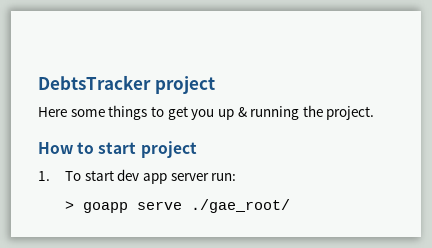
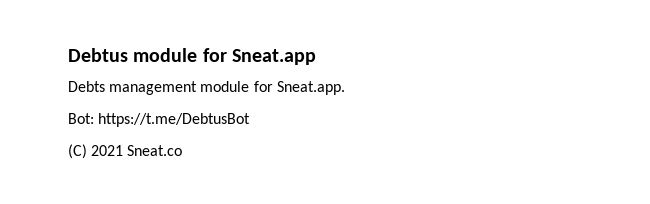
[38,75,215,94] [38,105,375,120] [38,141,197,158] [38,169,237,184] [64,199,290,213] DebtsTracker project // Here some things to get you up & running the project. // How to start project // 1. To start dev app server run: // > goapp serve ./gae_root/ -> [68,48,316,65] [68,81,345,95] [68,113,251,127] [68,144,183,159] Debtus module for Sneat.app // Debts management module for Sneat.app. // Bot: https://t.me/DebtusBot // (C) 2021 Sneat.co

